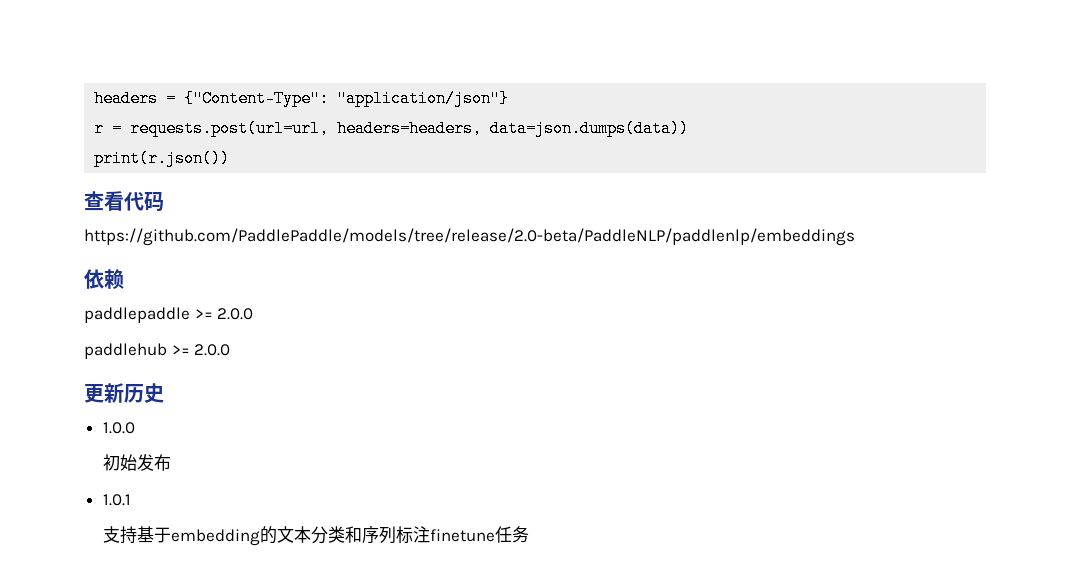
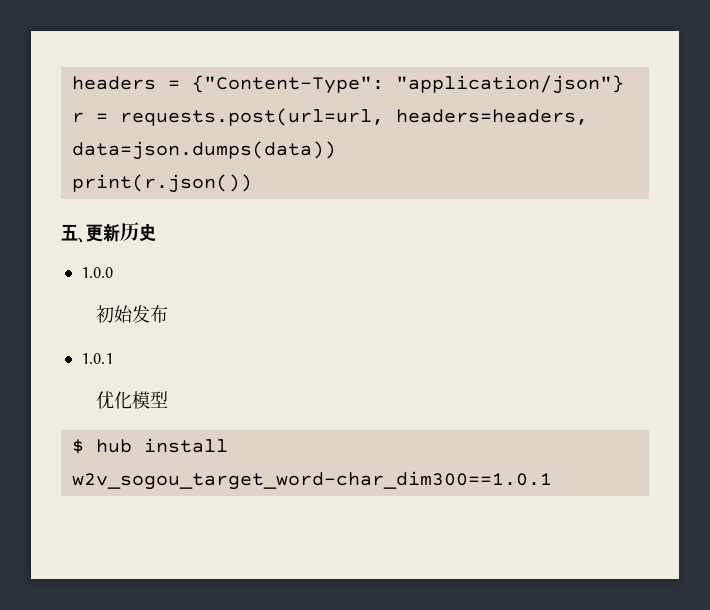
[84,191,164,212] [84,228,855,246] [84,269,124,289] [84,307,254,323] [84,343,231,359] 查看代码 // https://github.com/PaddlePaddle/models/tree/release/2.0-beta/PaddleNLP/paddlenlp/embeddings // 依赖 // paddlepaddle >= 2.0.0 // paddlehub >= 2.0.0 // -> [61,224,86,243] 五、
[103,526,530,546] 支持基于embedding的文本分类和序列标注finetune任务 -> [95,391,168,409] [71,438,228,454] [71,471,552,490] 优化模型 // $ hub install w2v_sogou_target_word-char_dim300==1.0.1

